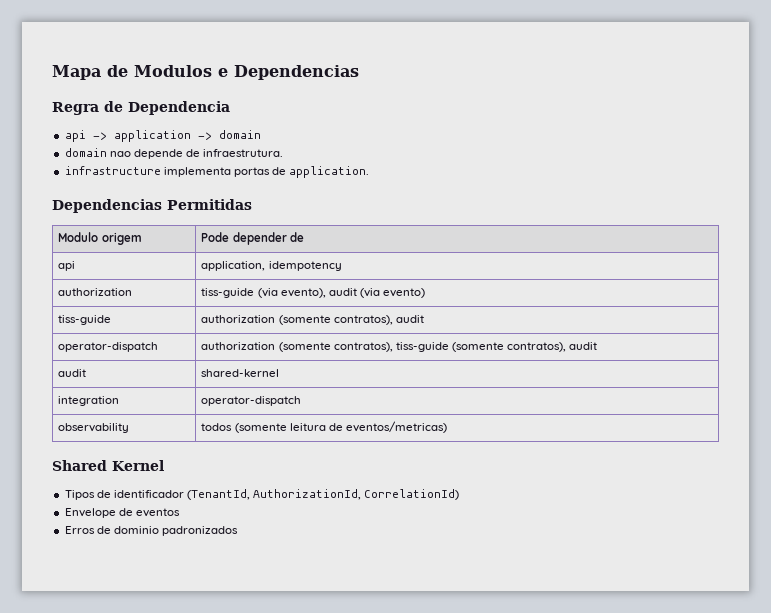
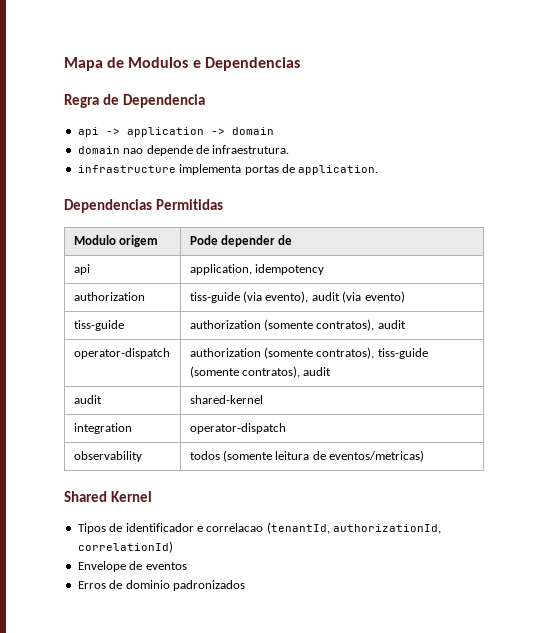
[186,489,460,500] (TenantId, AuthorizationId, CorrelationId) -> [196,522,441,534] [77,541,173,553] e correlacao (tenantId, authorizationId, correlationId)

